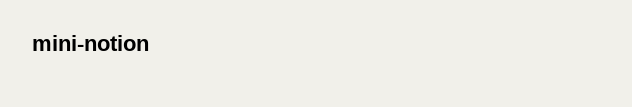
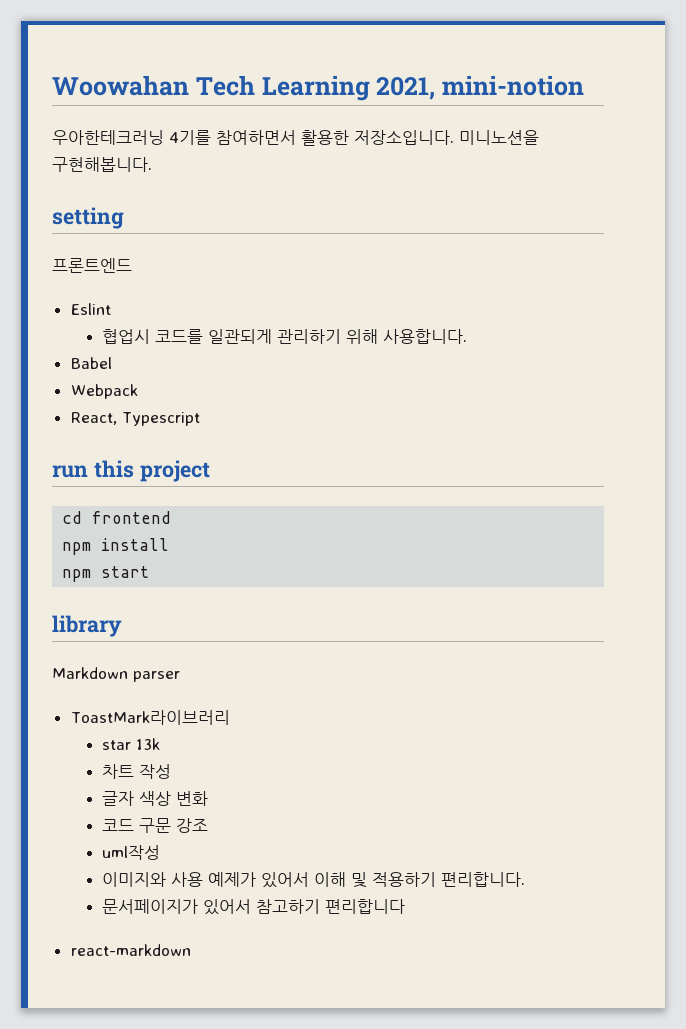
[32,35,149,51] mini-notion -> [52,75,584,101] [52,130,539,146] [52,157,152,172] [52,207,124,229] [52,258,132,273] [70,303,111,315] [102,329,468,344] [70,357,112,369] [70,384,138,399] [70,412,200,426] [52,460,210,482] [62,511,172,524] [62,538,170,555] [62,566,150,582] [52,615,122,637] [52,667,180,682] [70,710,230,725] [102,738,161,750] [102,764,172,779] [102,791,209,806] [102,818,209,833] [102,845,161,860] [102,872,526,888] [102,899,406,915] [70,944,191,956] Woowahan Tech Learning 2021, mini-notion // 우아한테크러닝 4기를 참여하면서 활용한 저장소입니다. 미니노션을 구현해봅니다. // setting // 프론트엔드 // Eslint // 협업시 코드를 일관되게 관리하기 위해 사용합니다. // Babel // Webpack // React, Typescript // run this project // cd frontend // npm install // npm start // library // Markdown parser // ToastMark라이브러리 // star 13k // 차트 작성 // 글자 색상 변화 // 코드 구문 강조 // uml작성 // 이미지와 사용 예제가 있어서 이해 및 적용하기 편리합니다. // 문서페이지가 있어서 참고하기 편리합니다 // react-markdown

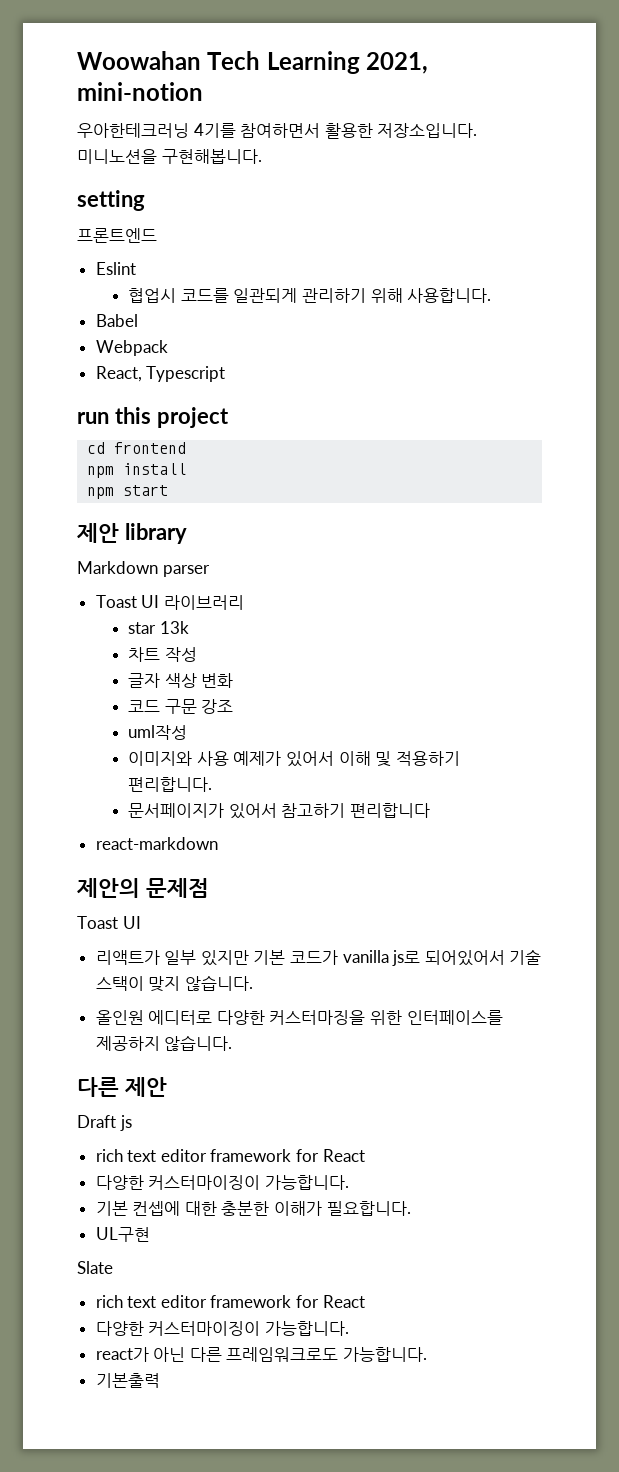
(150, 572) none -> [77,523,119,543] 제안
[70,710,230,725] ToastMark라이브러리 -> [95,595,244,610] Toast UI 라이브러리
(191, 950) none -> [77,878,209,898] [77,916,141,929] [95,949,542,966] [95,975,253,992] [95,1010,503,1025] [95,1035,233,1051] [77,1077,167,1097] [77,1115,132,1131] [95,1149,365,1162] [95,1175,349,1190] [95,1201,411,1216] [95,1227,150,1242] [77,1261,113,1274] [95,1295,365,1308] [95,1321,349,1336] [95,1347,428,1362] [95,1373,160,1388] // 제안의 문제점 // Toast UI // 리액트가 일부 있지만 기본 코드가 vanilla js로 되어있어서 기술 스택이 맞지 않습니다. // 올인원 에디터로 다양한 커스터마징을 위한 인터페이스를 제공하지 않습니다. // 다른 제안 // Draft js // rich text editor framework for React // 다양한 커스터마이징이 가능합니다. // 기본 컨셉에 대한 충분한 이해가 필요합니다. // UL구현 // Slate // rich text editor framework for React // 다양한 커스터마이징이 가능합니다. // react가 아닌 다른 프레임워크로도 가능합니다. // 기본출력

